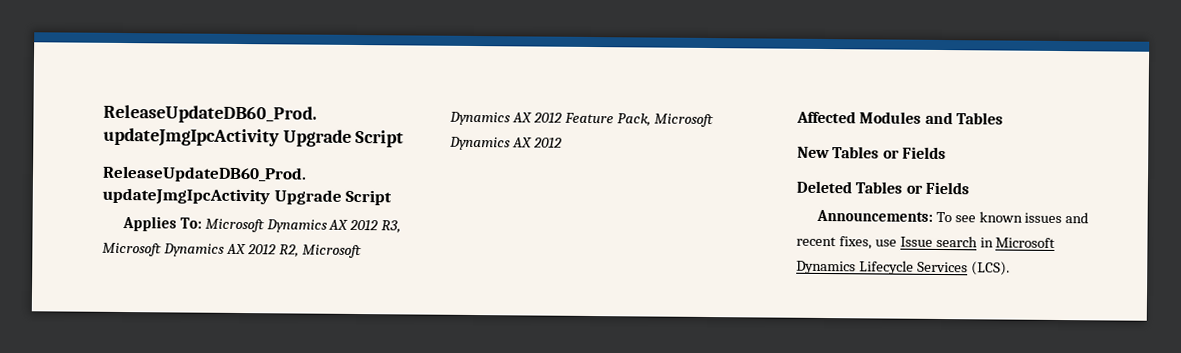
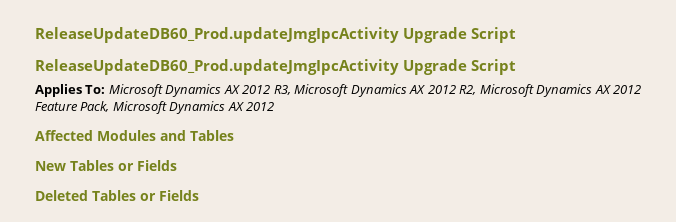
[815,209,1090,224] [796,235,1056,250] [796,260,1010,276] // Announcements: To see known issues and recent fixes, use Issue search in Microsoft Dynamics Lifecycle Services (LCS). -> (199, 195) none

